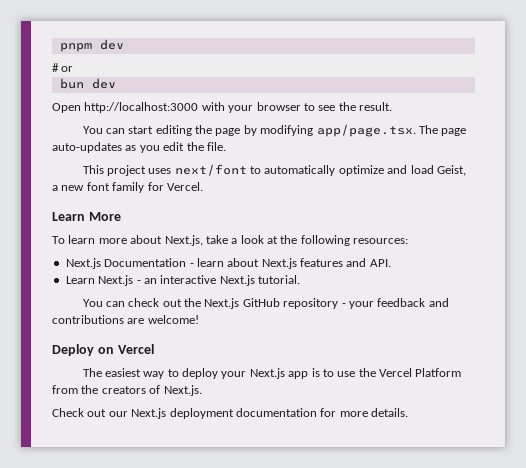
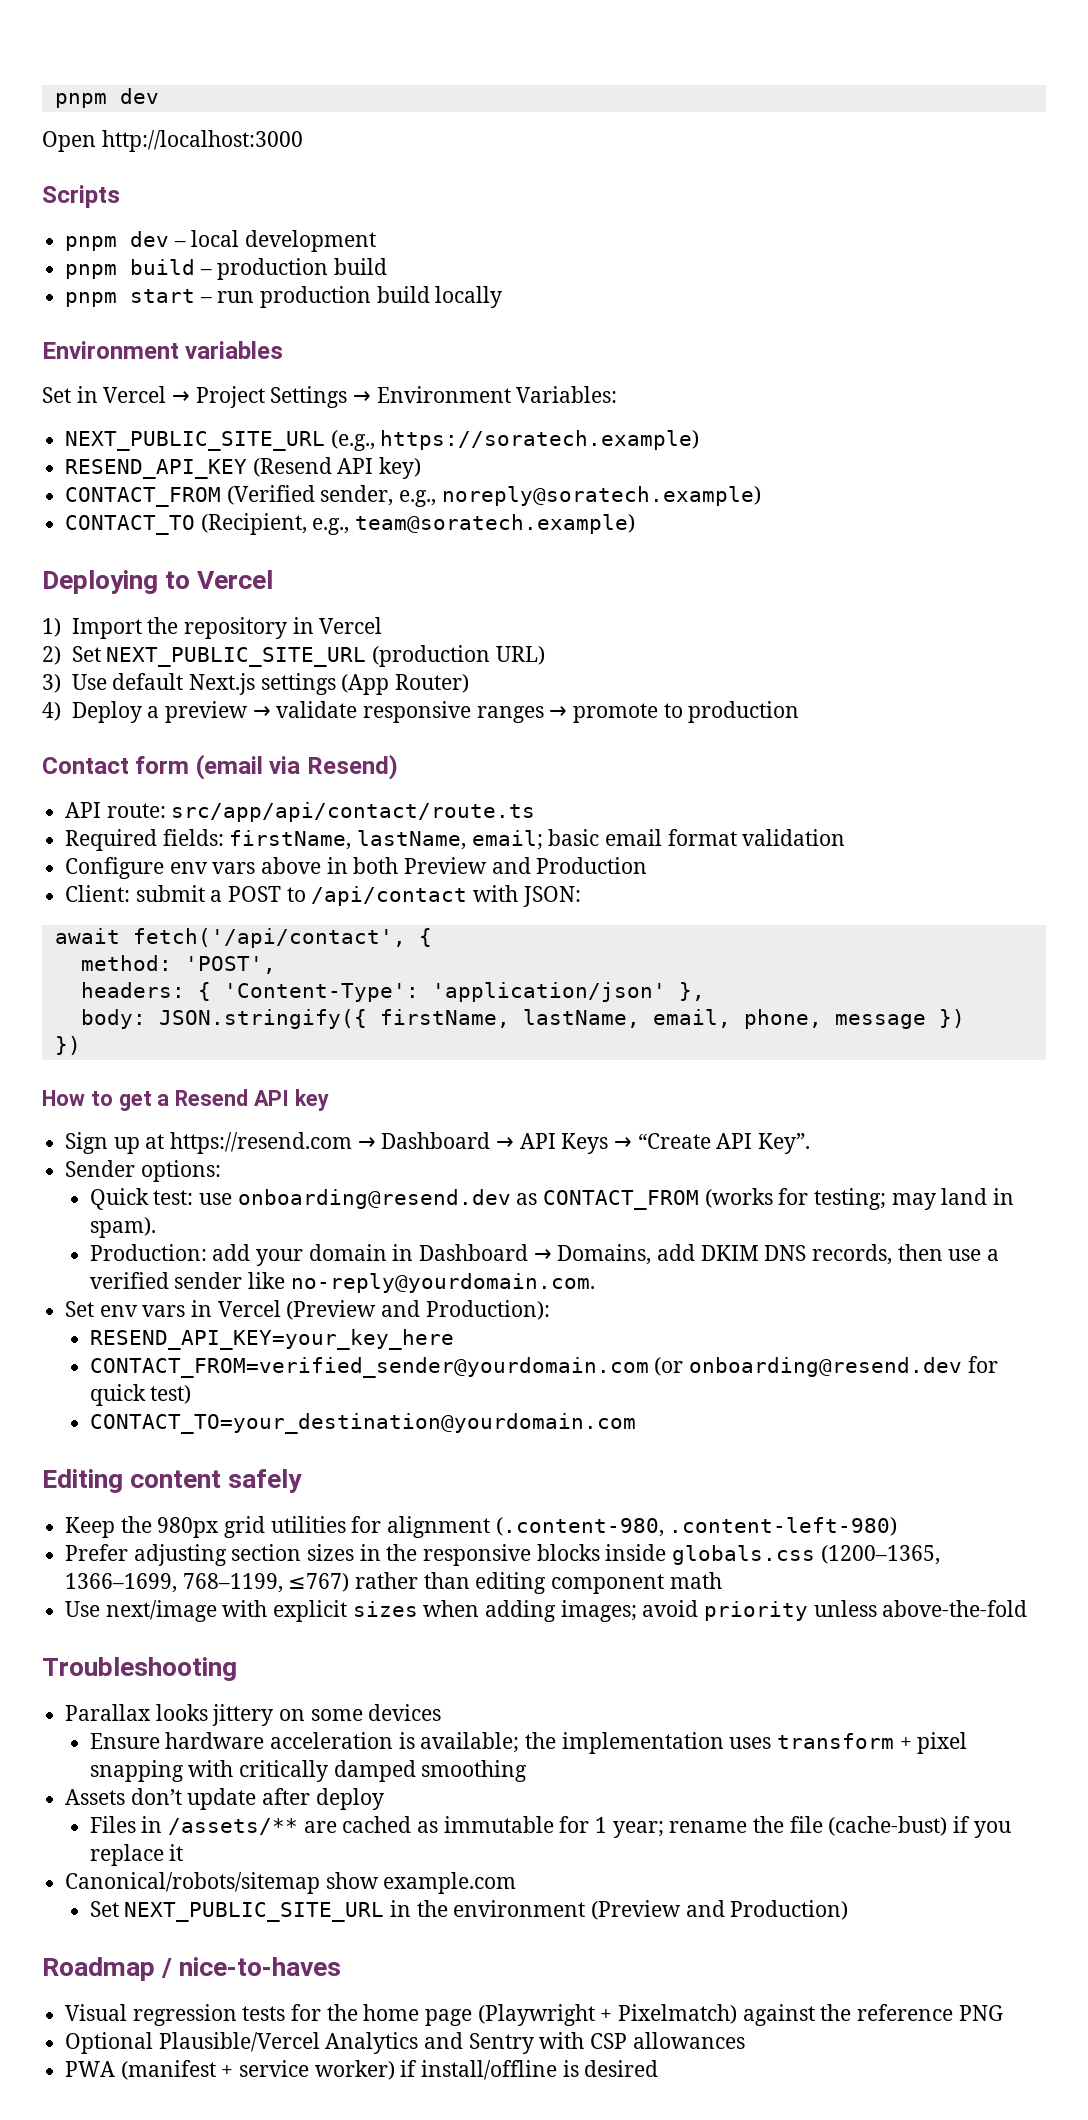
[52,63,74,72] [59,78,116,89] [52,102,392,113] [82,124,467,137] [52,142,226,153] [82,164,466,176] [52,182,203,193] [52,212,121,221] [52,235,409,246] [65,258,391,269] [65,275,300,286] [82,298,449,309] [52,315,199,324] [52,344,154,356] [82,368,462,379] [52,385,202,396] [52,408,408,419] # or // bun dev // Open http://localhost:3000 with your browser to see the result. // You can start editing the page by modifying app/page.tsx. The page auto-updates as you edit the file. // This project uses next/font to automatically optimize and load Geist, a new font family for Vercel. // Learn More // To learn more about Next.js, take a look at the following resources: // Next.js Documentation - learn about Next.js features and API. // Learn Next.js - an interactive Next.js tutorial. // You can check out the Next.js GitHub repository - your feedback and contributions are welcome! // Deploy on Vercel // The easiest way to deploy your Next.js app is to use the Vercel Platform from the creators of Next.js. // Check out our Next.js deployment documentation for more details. -> [42,130,303,152] [42,185,120,208] [65,230,377,252] [65,258,388,280] [65,286,503,308] [42,341,284,359] [42,386,618,408] [65,430,700,451] [65,457,422,479] [65,485,761,507] [65,513,636,535] [42,570,274,594] [42,617,383,639] [42,645,545,667] [42,673,469,695] [42,701,800,723] [42,754,398,780] [65,802,536,822] [65,829,846,851] [65,857,648,879] [65,885,581,907] [54,928,432,948] [80,955,276,974] [80,982,705,1002] [80,1009,965,1029] [54,1036,81,1055] [42,1089,329,1111] [65,1132,811,1154] [65,1160,221,1182] [89,1188,1014,1210] [89,1217,156,1238] [89,1244,999,1266] [89,1272,595,1293] [65,1300,550,1320] [89,1329,454,1350] [89,1356,998,1378] [89,1384,192,1406] [89,1413,636,1434] [42,1469,303,1493] [65,1516,898,1538] [65,1544,940,1566] [65,1572,722,1594] [65,1600,1028,1622] [42,1657,237,1681] [65,1704,442,1726] [89,1732,968,1754] [89,1760,528,1782] [65,1788,384,1810] [89,1816,1011,1838] [89,1844,184,1866] [65,1872,517,1894] [89,1900,849,1922] [42,1957,342,1981] [65,2004,1003,2026] [65,2032,745,2054] [65,2060,659,2080] Open http://localhost:3000 // Scripts // pnpm dev – local development // pnpm build – production build // pnpm start – run production build locally // Environment variables // Set in Vercel → Project Settings → Environment Variables: // NEXT_PUBLIC_SITE_URL (e.g., https://soratech.example) // RESEND_API_KEY (Resend API key) // CONTACT_FROM (Verified sender, e.g., noreply@soratech.example) // CONTACT_TO (Recipient, e.g., team@soratech.example) // Deploying to Vercel // 1) Import the repository in Vercel // 2) Set NEXT_PUBLIC_SITE_URL (production URL) // 3) Use default Next.js settings (App Router) // 4) Deploy a preview → validate responsive ranges → promote to production // Contact form (email via Resend) // API route: src/app/api/contact/route.ts // Required fields: firstName, lastName, email; basic email format validation // Configure env vars above in both Preview and Production // Client: submit a POST to /api/contact with JSON: // await fetch('/api/contact', { // method: 'POST', // headers: { 'Content-Type': 'application/json' }, // body: JSON.stringify({ firstName, lastName, email, phone, message }) // }) // How to get a Resend API key // Sign up at https://resend.com → Dashboard → API Keys → “Create API Key”. // Sender options: // Quick test: use onboarding@resend.dev as CONTACT_FROM (works for testing; may land in spam). // Production: add your domain in Dashboard → Domains, add DKIM DNS records, then use a verified sender like no-reply@yourdomain.com. // Set env vars in Vercel (Preview and Production): // RESEND_API_KEY=your_key_here // CONTACT_FROM=verified_sender@yourdomain.com (or onboarding@resend.dev for quick test) // CONTACT_TO=your_destination@yourdomain.com // Editing content safely // Keep the 980px grid utilities for alignment (.content-980, .content-left-980) // Prefer adjusting section sizes in the responsive blocks inside globals.css (1200–1365, 1366–1699, 768–1199, ≤767) rather than editing component math // Use next/image with explicit sizes when adding images; avoid priority unless above‑the‑fold // Troubleshooting // Parallax looks jittery on some devices // Ensure hardware acceleration is available; the implementation uses transform + pixel snapping with critically damped smoothing // Assets don’t update after deploy // Files in /assets/** are cached as immutable for 1 year; rename the file (cache‑bust) if you replace it // Canonical/robots/sitemap show example.com // Set NEXT_PUBLIC_SITE_URL in the environment (Preview and Production) // Roadmap / nice‑to‑haves // Visual regression tests for the home page (Playwright + Pixelmatch) against the reference PNG // Optional Plausible/Vercel Analytics and Sentry with CSP allowances // PWA (manifest + service worker) if install/offline is desired

